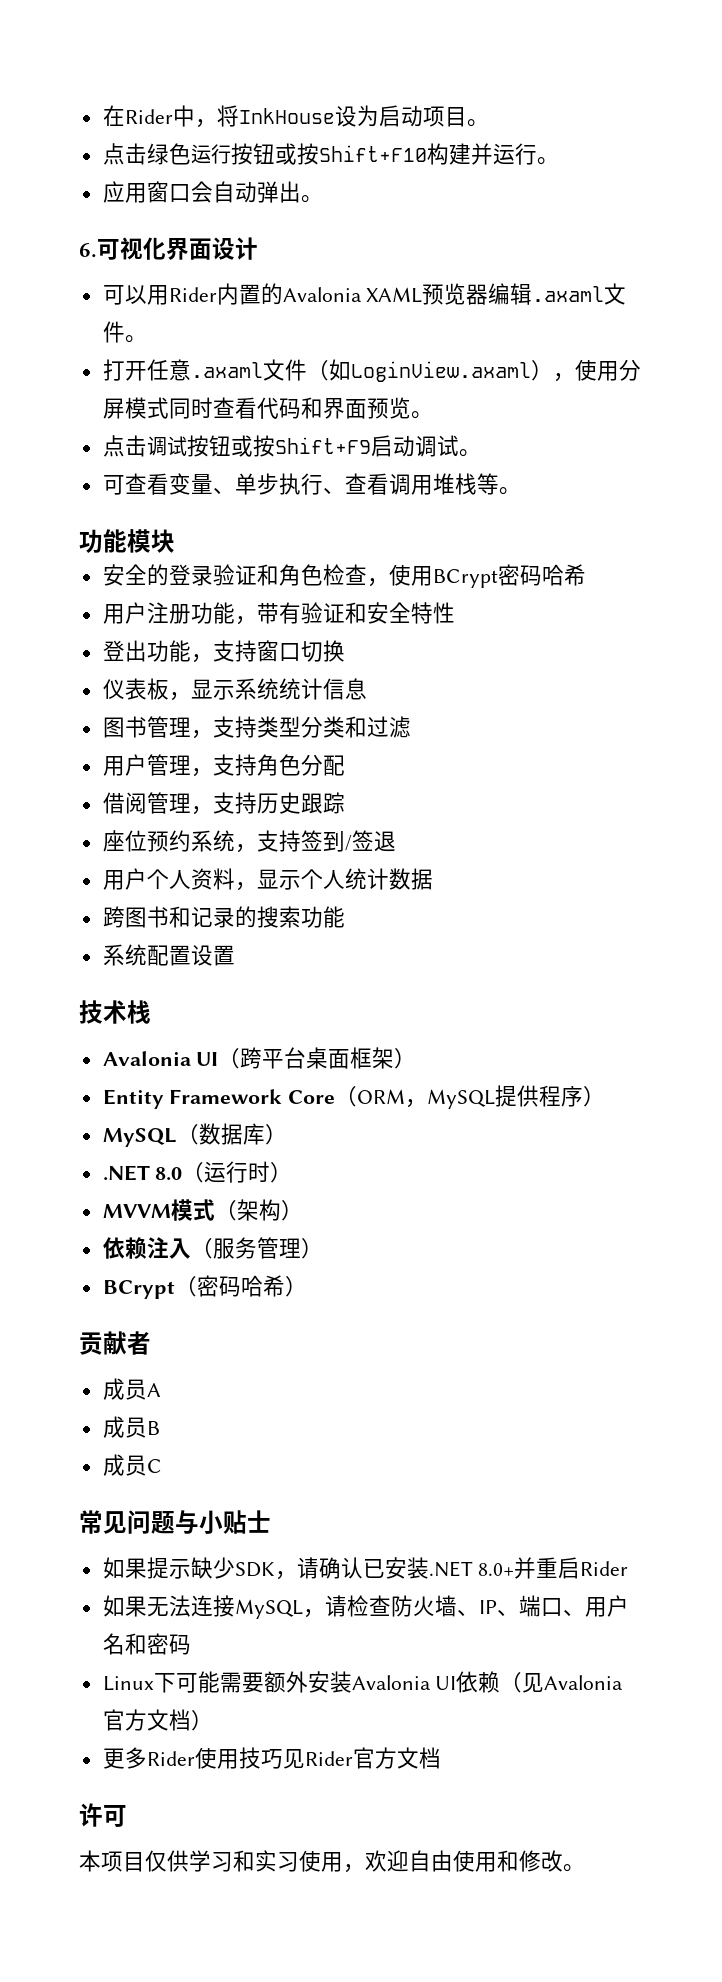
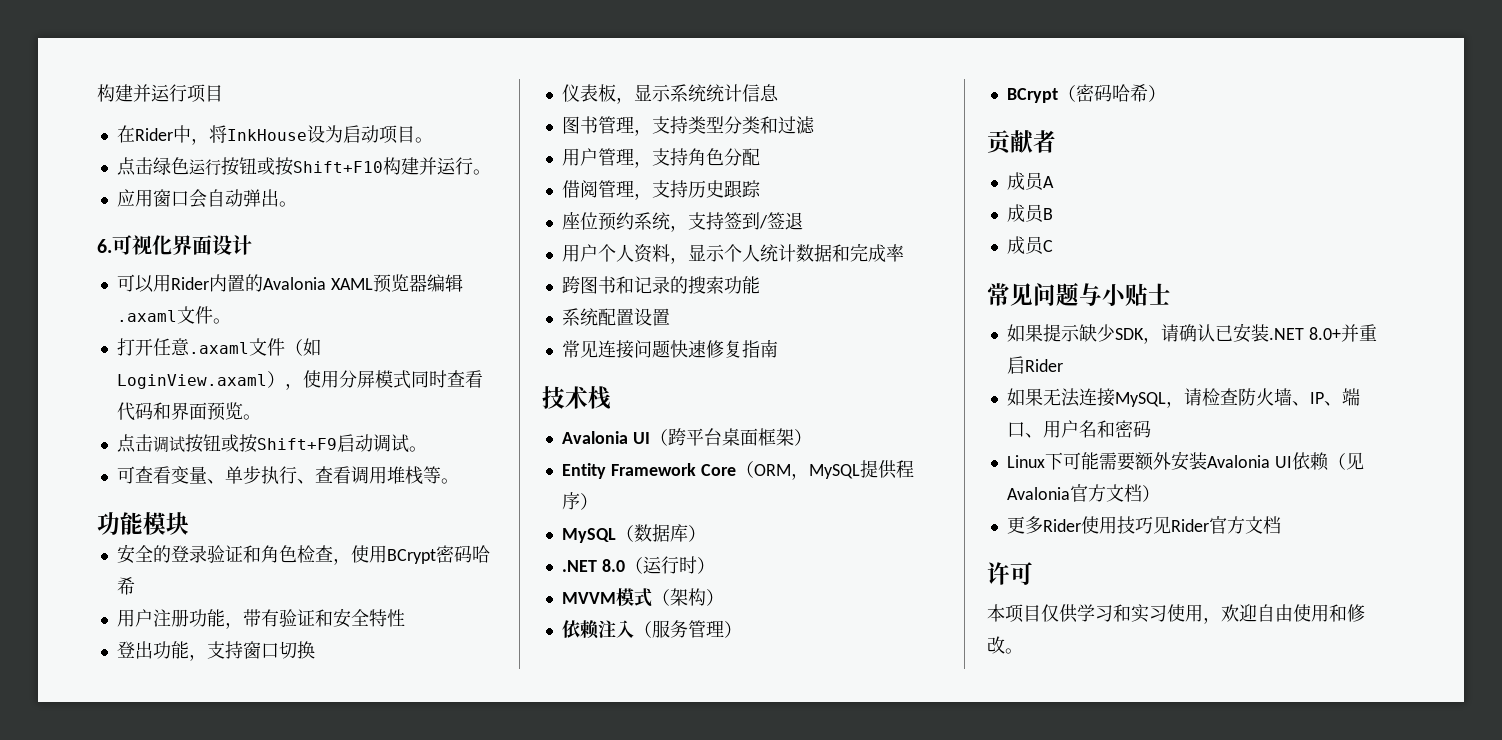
(102, 115) none -> [97,84,223,103] 构建并运行项目 //
(433, 879) none -> [831,243,904,262] 和完成率
(235, 955) none -> [561,339,778,359] // 常见连接问题快速修复指南

